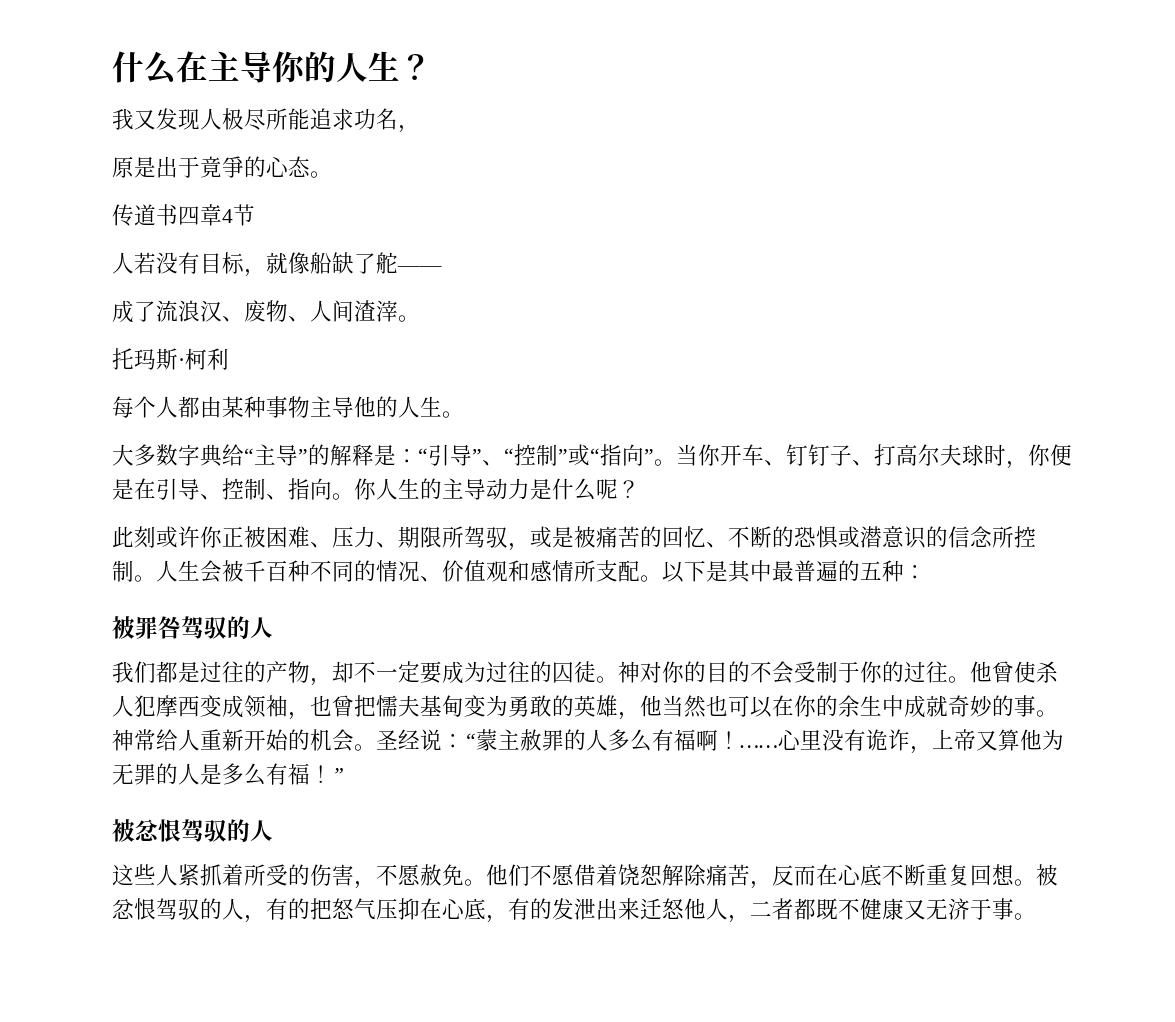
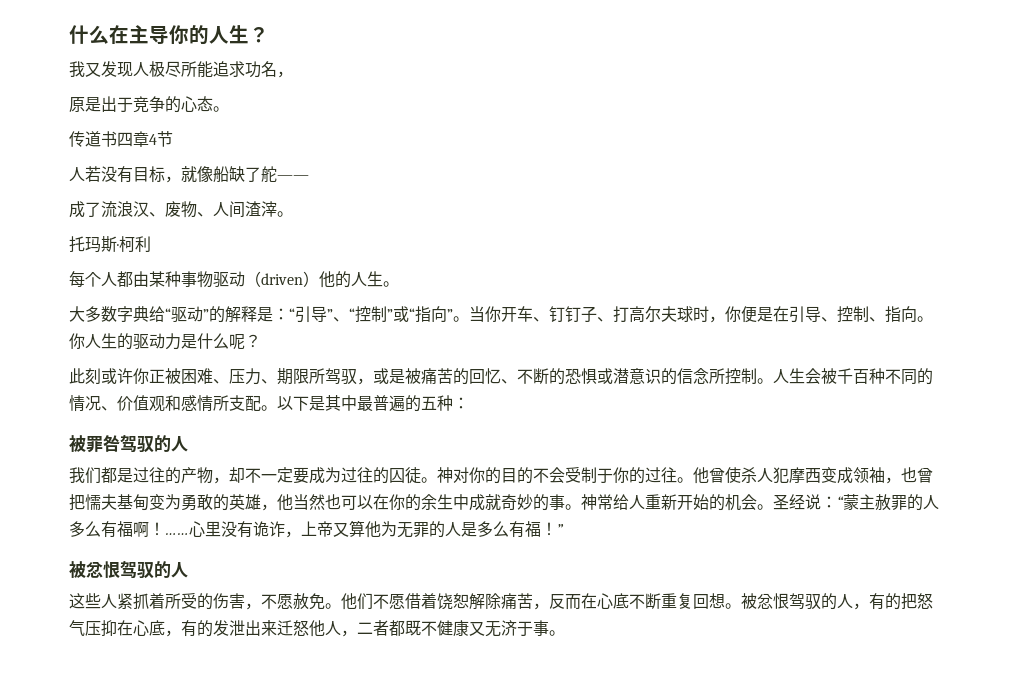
[200,156,244,178] 竟爭 -> [133,96,165,113] 竞争
[310,396,354,418] 主导 -> [213,271,319,287] 驱动（driven）
[254,444,298,466] 主导 -> [171,306,203,322] 驱动
[442,478,486,500] 主导 -> [133,333,149,349] 驱

